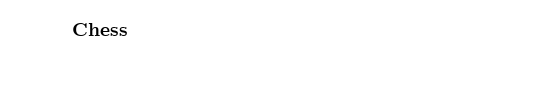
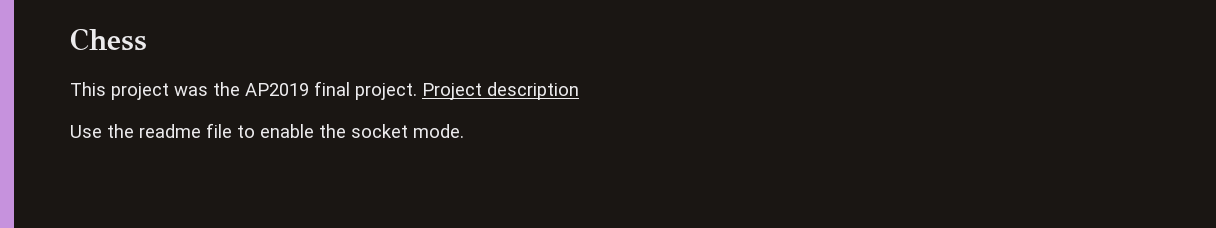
(128, 29) none -> [70,81,579,100] [70,123,464,138] // This project was the AP2019 final project. Project description // Use the readme file to enable the socket mode.

